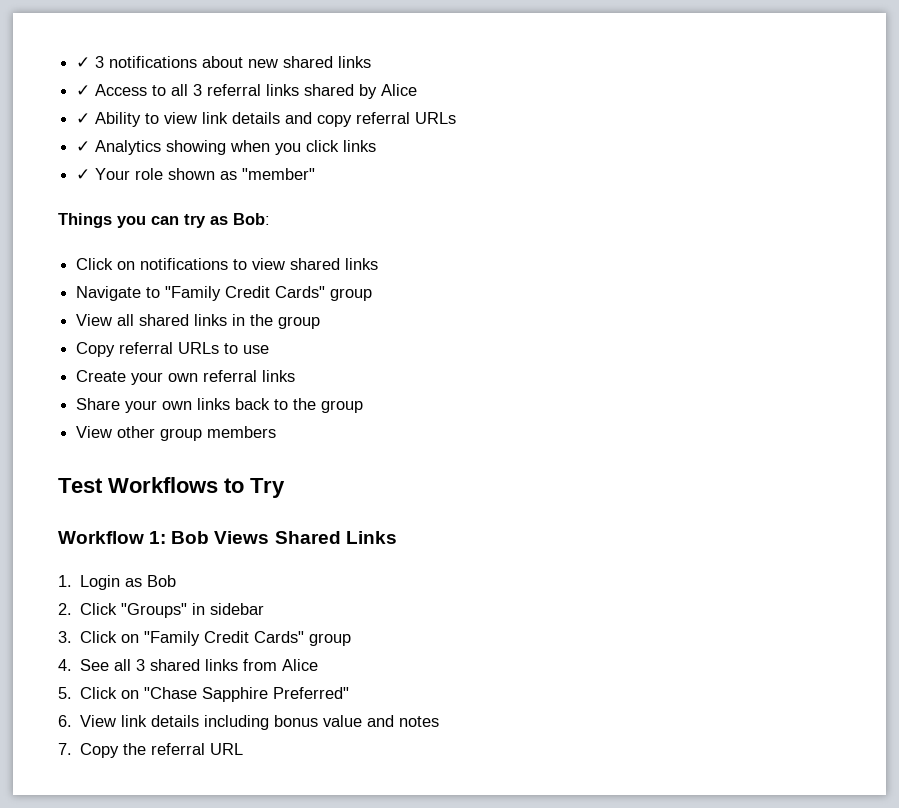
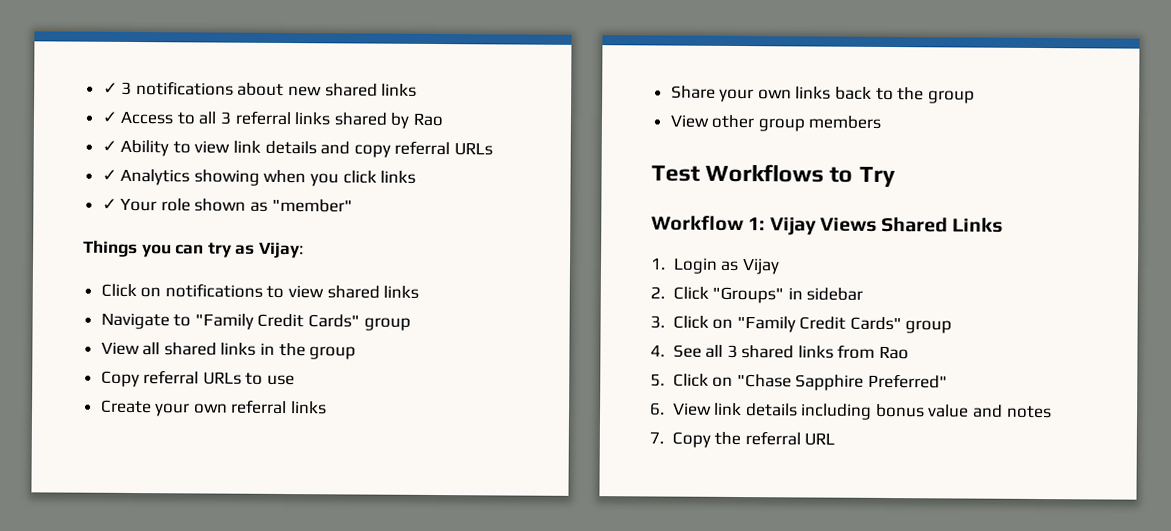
[381,84,418,96] Alice -> [413,112,445,127] Rao
[233,213,270,225] Bob: -> [258,241,304,259] Vijay:
[171,531,210,544] Bob -> [769,217,817,236] Vijay
[147,575,177,587] Bob -> [741,258,780,275] Vijay
[282,659,319,671] Alice -> [879,345,910,360] Rao

